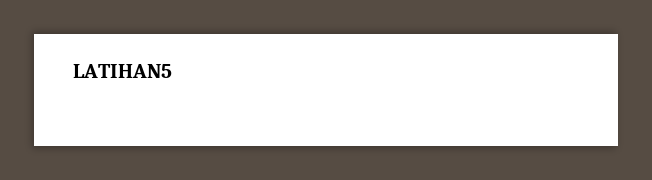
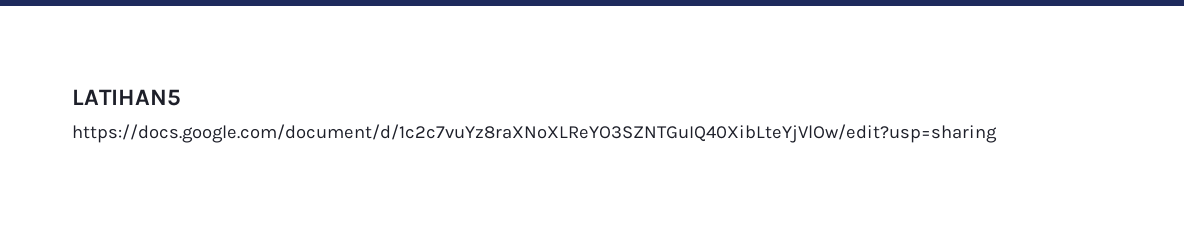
(172, 71) none -> [72,124,997,143] // https://docs.google.com/document/d/1c2c7vuYz8raXNoXLReYO3SZNTGuIQ40XibLteYjVlOw/edit?usp=sharing

